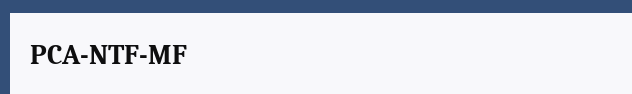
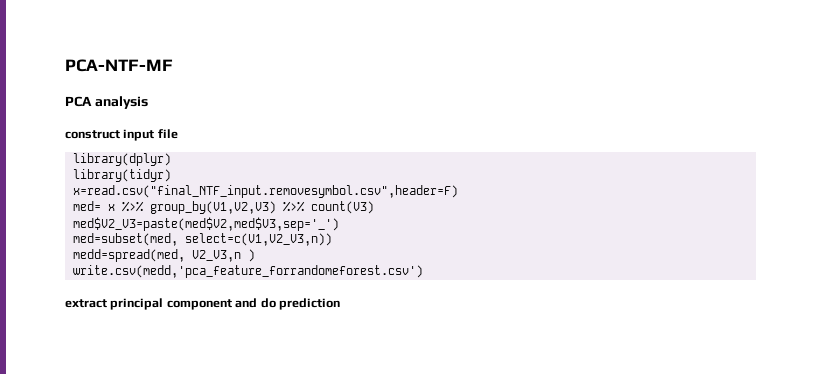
(187, 54) none -> [65,96,148,109] [65,129,178,141] [72,153,171,166] [72,169,171,182] [72,185,458,198] [72,201,374,214] [72,217,339,231] [72,233,332,246] [72,249,255,262] [72,265,423,278] [65,298,340,310] // PCA analysis // construct input file // library(dplyr) // library(tidyr) // x=read.csv("final_NTF_input.removesymbol.csv",header=F) // med= x %>% group_by(V1,V2,V3) %>% count(V3) // med$V2_V3=paste(med$V2,med$V3,sep='_') // med=subset(med, select=c(V1,V2_V3,n)) // medd=spread(med, V2_V3,n ) // write.csv(medd,'pca_feature_forrandomeforest.csv') // extract principal component and do prediction

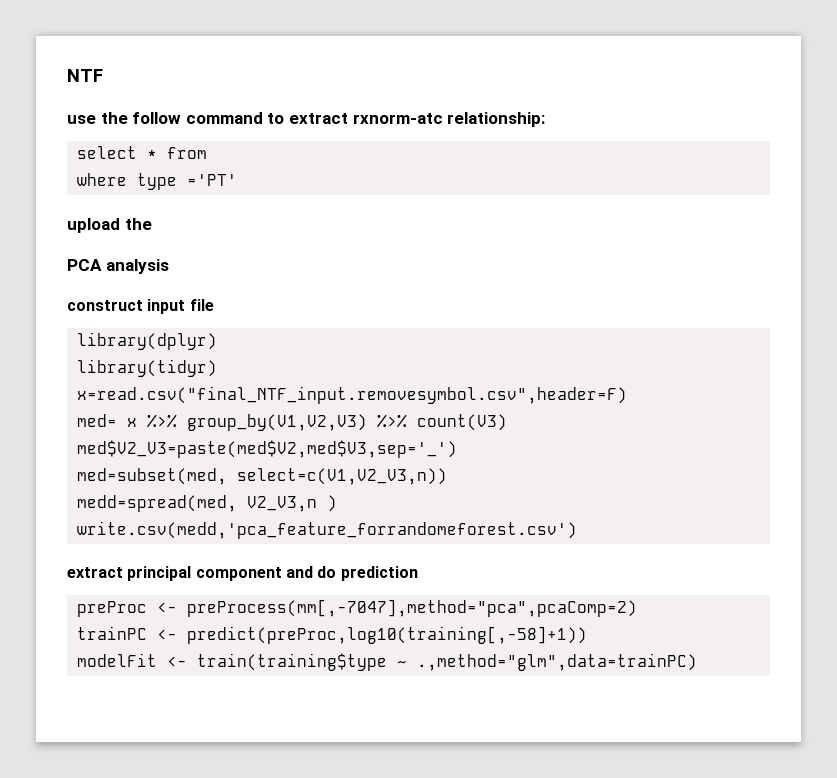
[65,59,173,72] PCA-NTF-MF -> [67,69,103,82] [67,112,546,127] [76,146,207,159] [76,173,237,190] [67,218,152,233] NTF // use the follow command to extract rxnorm-atc relationship: // select * from // where type ='PT' // upload the
(340, 304) none -> [76,599,637,617] [76,626,587,644] [76,653,697,671] // preProc <- preProcess(mm[,-7047],method="pca",pcaComp=2) // trainPC <- predict(preProc,log10(training[,-58]+1)) // modelFit <- train(training$type ~ .,method="glm",data=trainPC)

